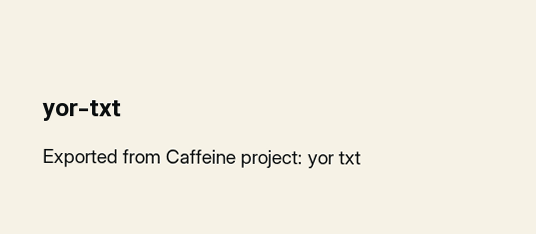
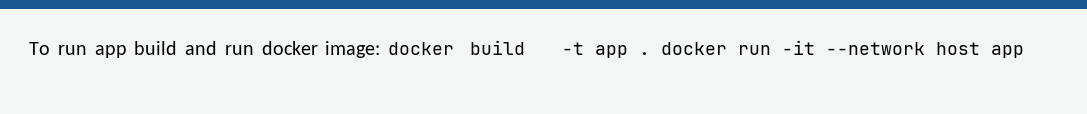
[41,99,122,122] [42,148,361,169] yor-txt // Exported from Caffeine project: yor txt -> [29,40,1024,58] To run app build and run docker image: docker build -t app . docker run -it --network host app

